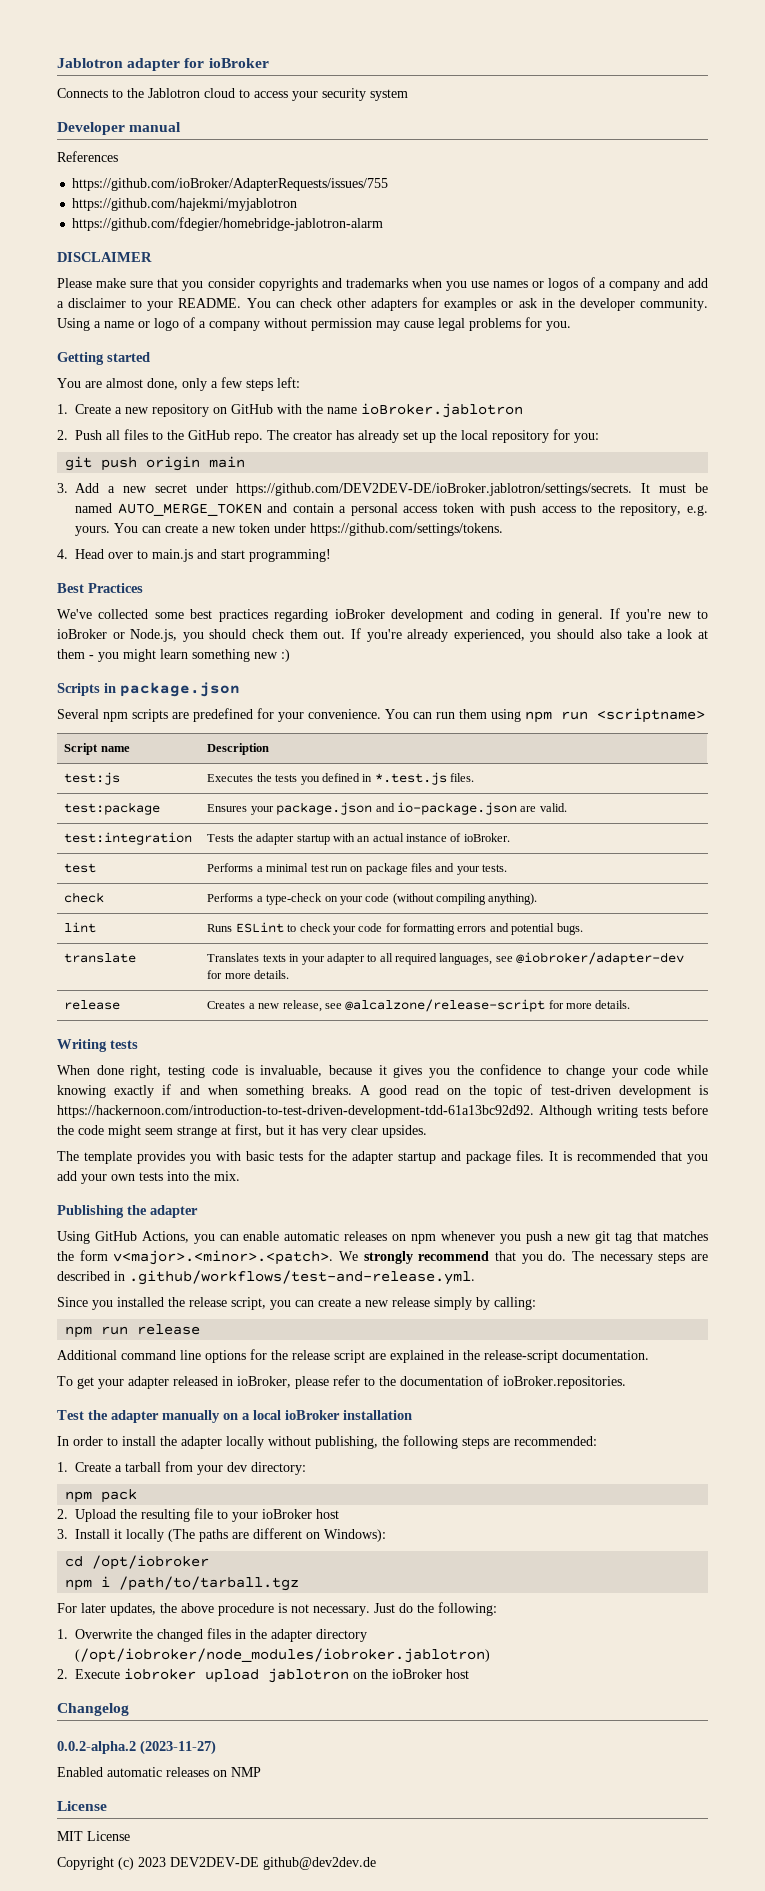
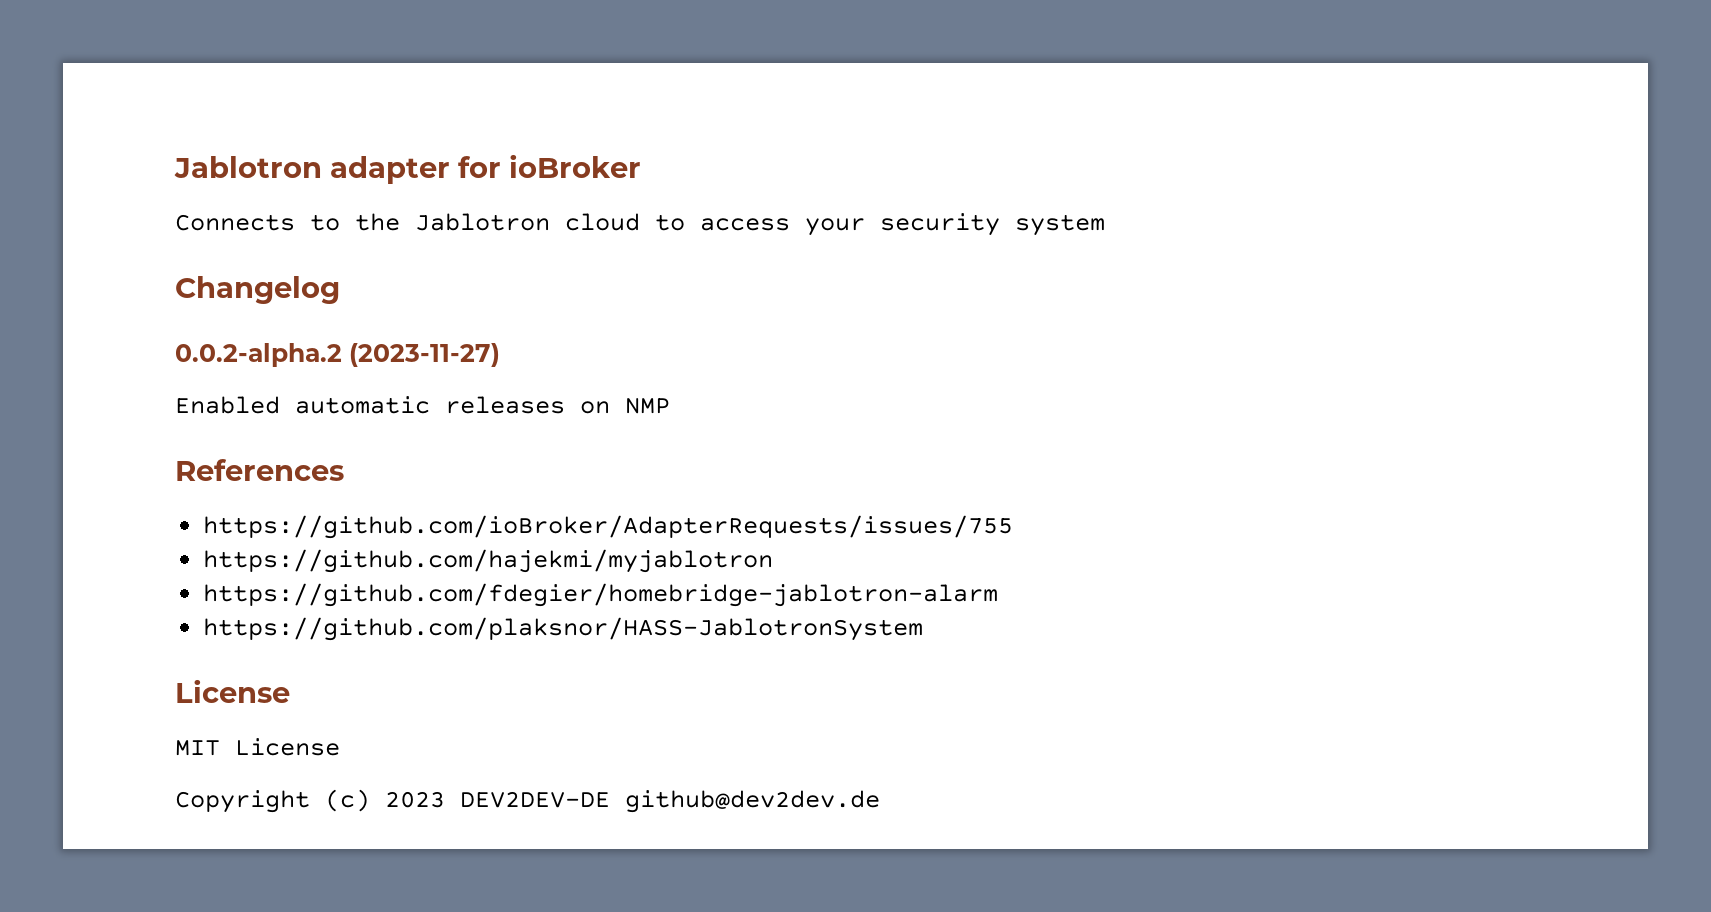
[57,122,182,135] [57,151,118,162] [72,178,389,191] [72,198,298,211] [72,217,384,231] [57,252,152,262] [57,277,708,291] [57,297,709,311] [57,317,571,331] [57,352,150,365] [57,377,300,391] [57,403,523,418] [57,429,599,443] [65,456,246,471] [57,483,708,496] [75,503,708,516] [75,523,503,536] [57,549,331,562] [57,583,143,593] [57,608,708,622] [57,628,708,642] [57,649,290,662] [57,682,240,697] [57,708,705,723] [64,743,130,755] [207,743,270,755] [64,772,121,785] [207,772,475,785] [64,802,161,815] [207,802,567,815] [64,832,193,845] [207,833,510,845] [64,863,97,873] [207,863,508,875] [64,892,105,903] [207,893,538,905] [64,922,97,933] [207,922,583,935] [64,953,137,963] [207,952,685,965] [207,970,290,979] [64,1000,121,1010] [207,999,631,1012] [57,1039,138,1052] [57,1064,708,1078] [57,1084,708,1098] [57,1104,708,1118] [57,1124,427,1138] [57,1150,708,1164] [57,1171,240,1184] [57,1205,198,1218] [57,1231,709,1244] [57,1250,708,1265] [57,1270,475,1285] [57,1297,536,1310] [65,1324,201,1338] [57,1349,649,1363] [57,1375,626,1389] [57,1410,412,1423] [57,1435,597,1449] [57,1461,306,1475] [65,1489,138,1503] [57,1508,339,1522] [57,1528,386,1542] [65,1555,210,1570] [65,1576,300,1591] [57,1602,497,1616] [57,1628,367,1642] [75,1648,490,1663] [57,1668,469,1683] // Developer manual // References // https://github.com/ioBroker/AdapterRequests/issues/755 // https://github.com/hajekmi/myjablotron // https://github.com/fdegier/homebridge-jablotron-alarm // DISCLAIMER // Please make sure that you consider copyrights and trademarks when you use names or logos of a company and add a disclaimer to your README. You can check other adapters for examples or ask in the developer community. Using a name or logo of a company without permission may cause legal problems for you. // Getting started // You are almost done, only a few steps left: // 1. Create a new repository on GitHub with the name ioBroker.jablotron // 2. Push all files to the GitHub repo. The creator has already set up the local repository for you: // git push origin main // 3. Add a new secret under https://github.com/DEV2DEV-DE/ioBroker.jablotron/settings/secrets. It must be named AUTO_MERGE_TOKEN and contain a personal access token with push access to the repository, e.g. yours. You can create a new token under https://github.com/settings/tokens. // 4. Head over to main.js and start programming! // Best Practices // We've collected some best practices regarding ioBroker development and coding in general. If you're new to ioBroker or Node.js, you should check them out. If you're already experienced, you should also take a look at them - you might learn something new :) // Scripts in package.json // Several npm scripts are predefined for your convenience. You can run them using npm run <scriptname> // Script name | Description // test:js | Executes the tests you defined in *.test.js files. // test:package | Ensures your package.json and io-package.json are valid. // test:integration | Tests the adapter startup with an actual instance of ioBroker. // test | Performs a minimal test run on package files and your tests. // check | Performs a type-check on your code (without compiling anything). // lint | Runs ESLint to check your code for formatting errors and potential bugs. // translate | Translates texts in your adapter to all required languages, see @iobroker/adapter-dev for more details. // release | Creates a new release, see @alcalzone/release-script for more details. // Writing tests // When done right, testing code is invaluable, because it gives you the confidence to change your code while knowing exactly if and when something breaks. A good read on the topic of test-driven development is https://hackernoon.com/introduction-to-test-driven-development-tdd-61a13bc92d92. Although writing tests before the code might seem strange at first, but it has very clear upsides. // The template provides you with basic tests for the adapter startup and package files. It is recommended that you add your own tests into the mix. // Publishing the adapter // Using GitHub Actions, you can enable automatic releases on npm whenever you push a new git tag that matches the form v<major>.<minor>.<patch>. We strongly recommend that you do. The necessary steps are described in .github/workflows/test-and-release.yml. // Since you installed the release script, you can create a new release simply by calling: // npm run release // Additional command line options for the release script are explained in the release-script documentation. // To get your adapter released in ioBroker, please refer to the documentation of ioBroker.repositories. // Test the adapter manually on a local ioBroker installation // In order to install the adapter locally without publishing, the following steps are recommended: // 1. Create a tarball from your dev directory: // npm pack // 2. Upload the resulting file to your ioBroker host // 3. Install it locally (The paths are different on Windows): // cd /opt/iobroker // npm i /path/to/tarball.tgz // For later updates, the above procedure is not necessary. Just do the following: // 1. Overwrite the changed files in the adapter directory (/opt/iobroker/node_modules/iobroker.jablotron) // 2. Execute iobroker upload jablotron on the ioBroker host -> (1105, 225) none
(261, 1772) none -> [175,459,344,481] [203,515,1014,539] [203,549,774,573] [203,583,999,607] [203,617,924,641] // References // https://github.com/ioBroker/AdapterRequests/issues/755 // https://github.com/hajekmi/myjablotron // https://github.com/fdegier/homebridge-jablotron-alarm // https://github.com/plaksnor/HASS-JablotronSystem

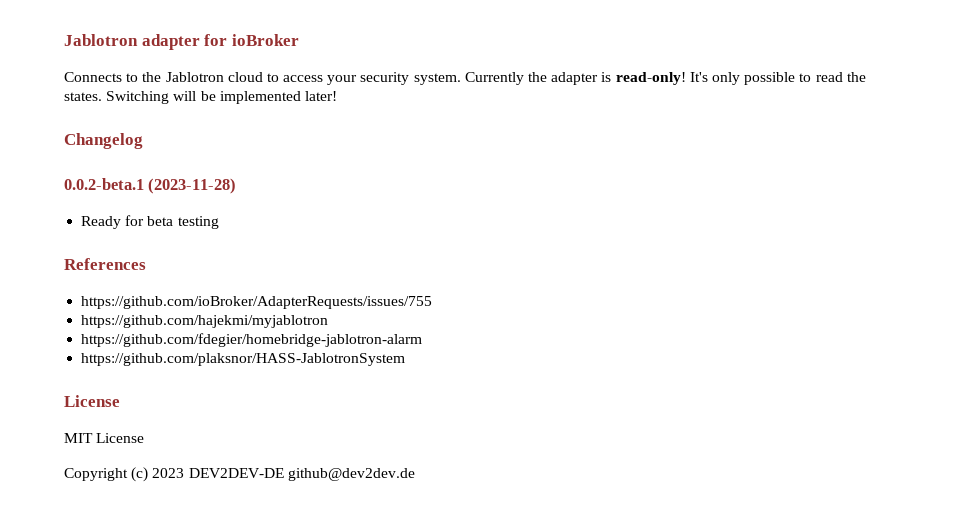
[1015,214,1105,236] [175,276,340,304] [175,343,500,367] [175,396,670,414] system // Changelog // 0.0.2-alpha.2 (2023-11-27) // Enabled automatic releases on NMP -> [413,72,866,85] [64,91,337,104] [64,133,143,149] [64,178,237,194] [81,215,219,229] system. Currently the adapter is read-only! It's only possible to read the states. Switching will be implemented later! // Changelog // 0.0.2-beta.1 (2023-11-28) // Ready for beta testing

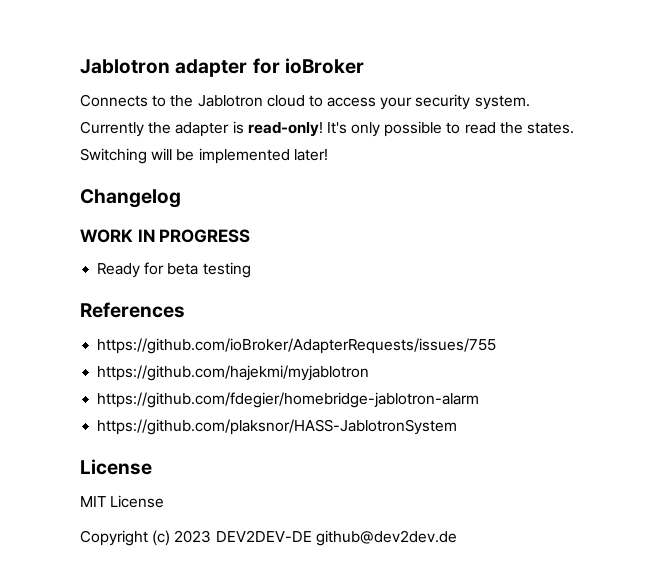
[64,178,237,194] 0.0.2-beta.1 (2023-11-28) -> [80,229,251,243] WORK IN PROGRESS

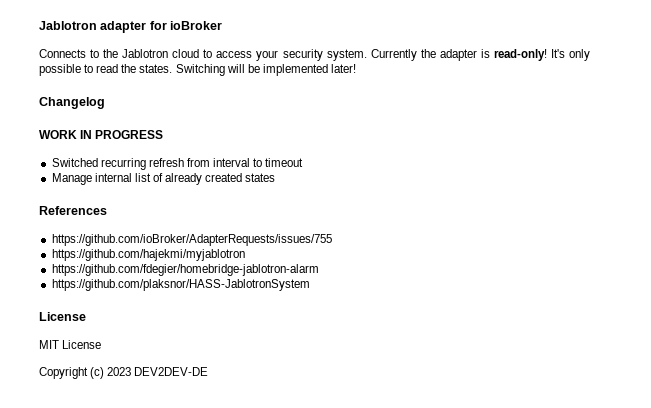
[97,262,251,278] Ready for beta testing -> [51,158,304,170] [51,173,276,185] Switched recurring refresh from interval to timeout // Manage internal list of already created states
[315,530,457,546] github@dev2dev.de -> (209, 371) none

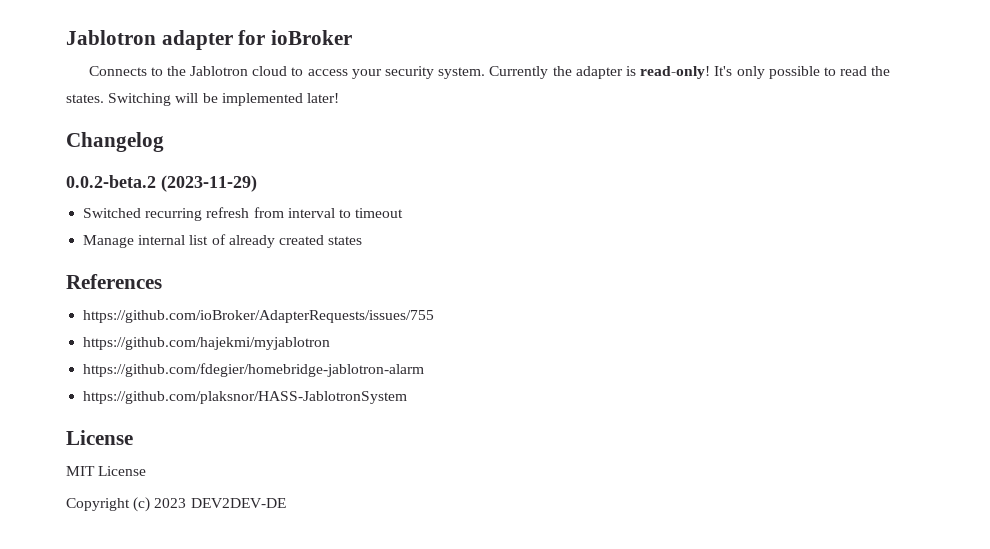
[39,130,164,139] WORK IN PROGRESS -> [66,175,257,192] 0.0.2-beta.2 (2023-11-29)

